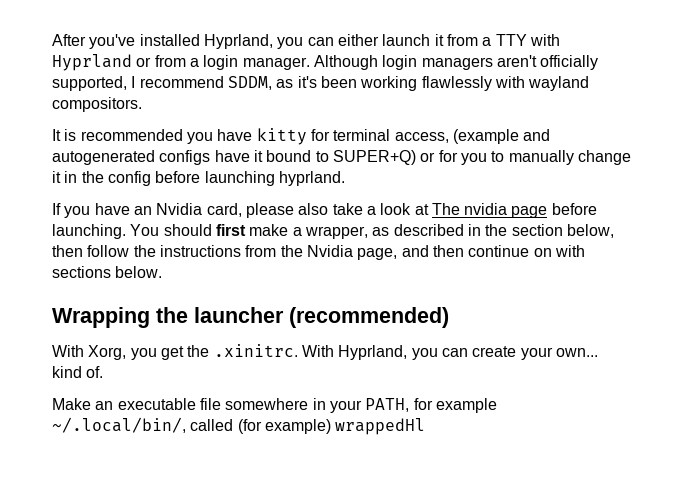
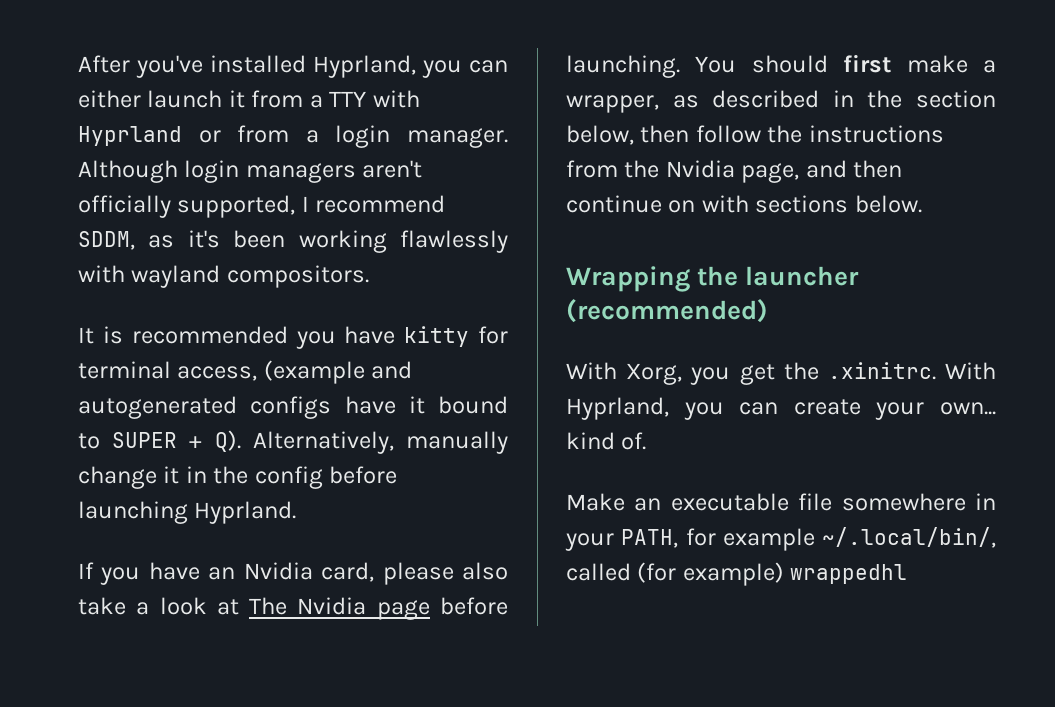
[332,150,505,165] SUPER+Q) or for you to -> [112,430,394,454] SUPER + Q). Alternatively,
[278,171,345,186] hyprland. -> [194,501,297,524] Hyprland.
[464,203,508,215] nvidia -> [297,597,367,615] Nvidia
[335,418,426,435] wrappedHl -> [790,564,908,584] wrappedhl

